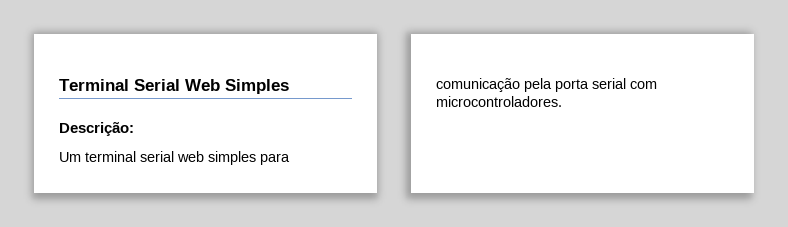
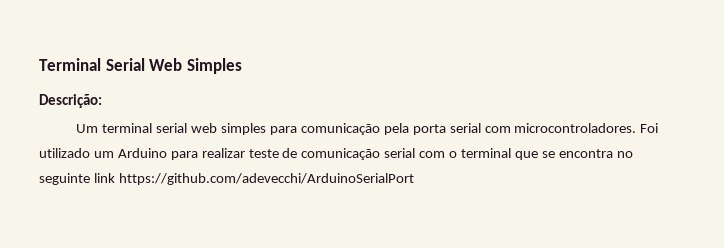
(562, 101) none -> [640,123,659,133] [39,148,633,160] [39,173,414,185] Foi utilizado um Arduino para realizar teste de comunicação serial com o terminal que se encontra no seguinte link https://github.com/adevecchi/ArduinoSerialPort

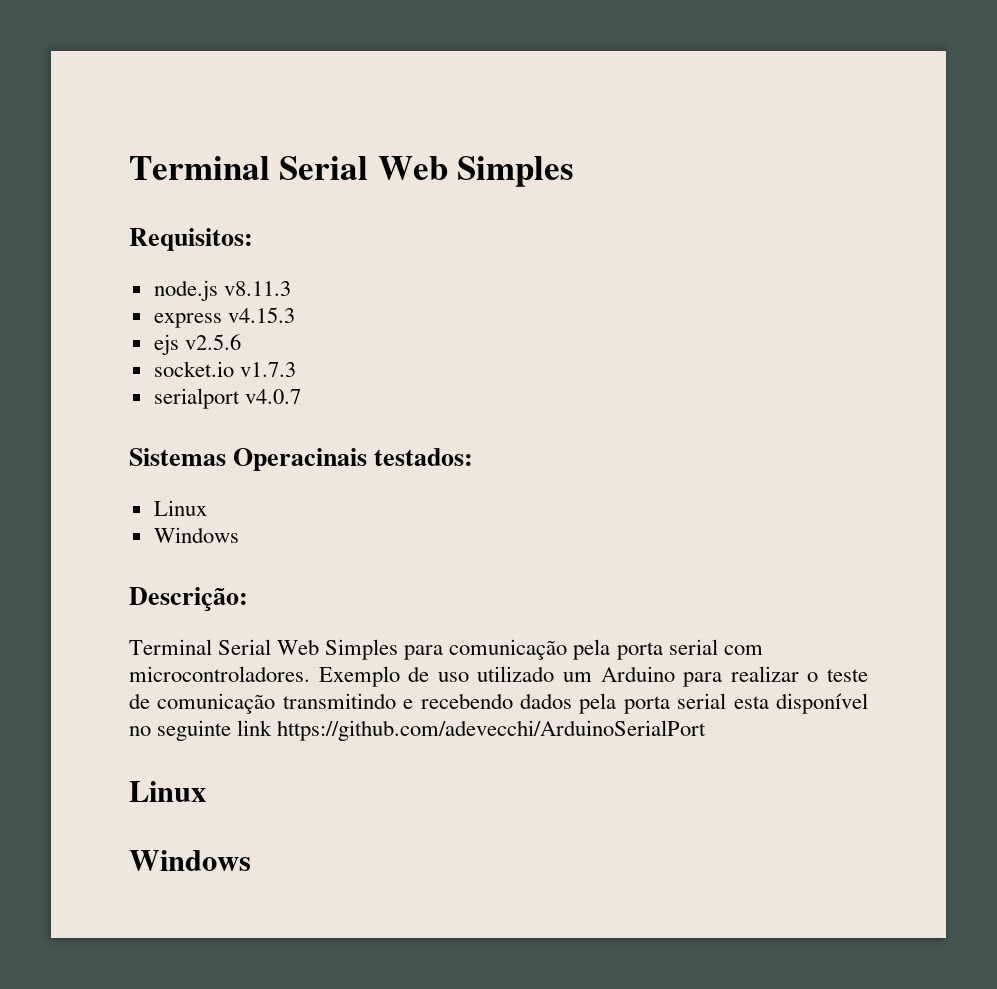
[39,94,102,108] [76,123,267,135] Descrição: // Um terminal serial web simples -> [129,228,253,251] [153,280,291,301] [153,307,295,328] [153,334,241,355] [153,361,296,377] [153,388,301,409] [129,448,474,471] [153,500,207,516] [153,527,239,543] [129,587,248,611] [129,639,399,660] Requisitos: // node.js v8.11.3 // express v4.15.3 // ejs v2.5.6 // socket.io v1.7.3 // serialport v4.0.7 // Sistemas Operacinais testados: // Linux // Windows // Descrição: // Terminal Serial Web Simples
[640,123,659,133] Foi -> [318,666,469,687] Exemplo de uso
(245, 153) none -> [807,672,819,682] o
[384,148,613,160] serial com o terminal que se encontra -> [282,693,868,714] transmitindo e recebendo dados pela porta serial esta disponível
(414, 179) none -> [129,781,206,802] [129,850,251,871] // Linux // Windows

